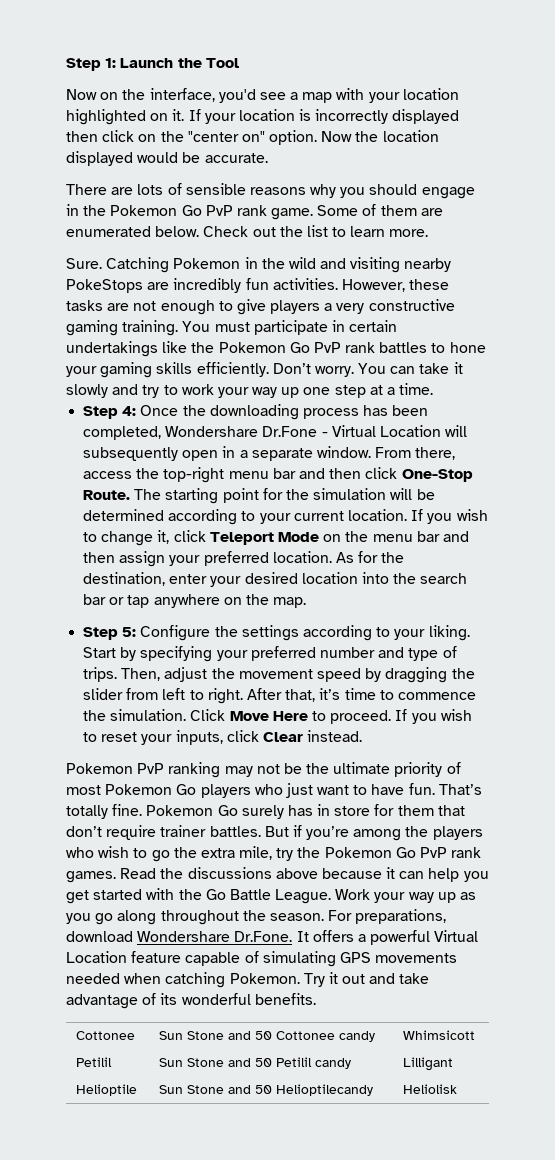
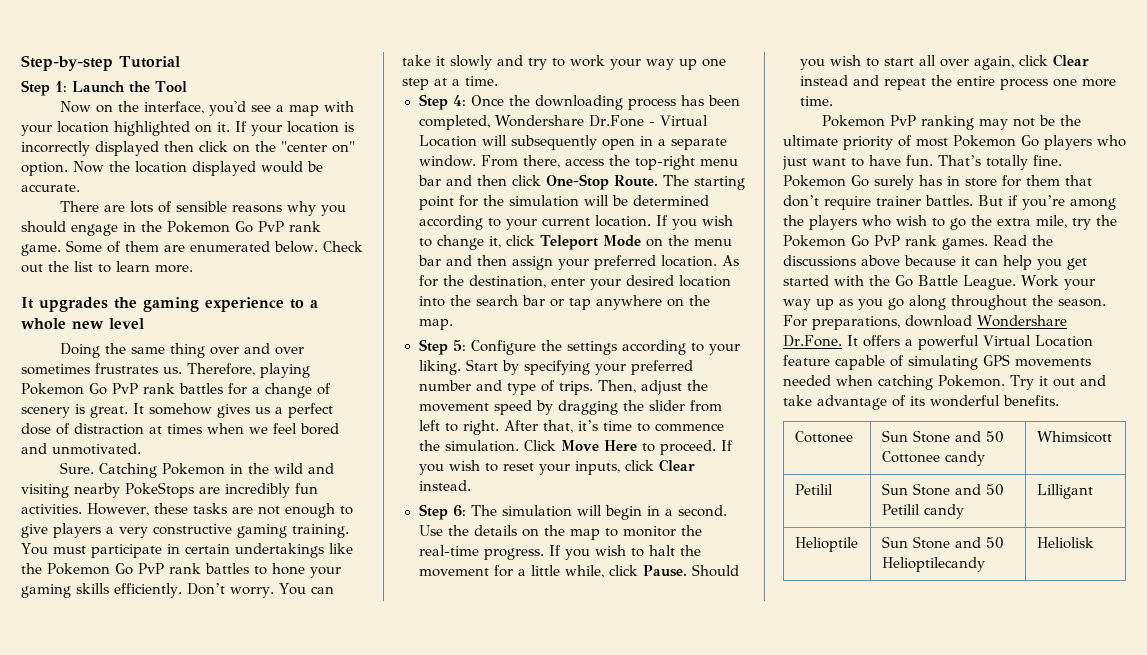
(66, 64) none -> [21,55,180,71] Step-by-step Tutorial //
(429, 233) none -> [21,297,318,312] [21,318,144,329] [59,343,304,358] [21,363,310,378] [21,383,331,398] [21,403,333,418] [21,423,339,435] [21,443,141,455] // It upgrades the gaming experience to a whole new level // Doing the same thing over and over sometimes frustrates us. Therefore, playing Pokemon Go PvP rank battles for a change of scenery is great. It somehow gives us a perfect dose of distraction at times when we feel bored and unmotivated.
(363, 736) none -> [418,504,727,520] [418,525,702,540] [418,545,701,560] [418,564,739,578] [799,54,1089,70] [799,75,1116,90] [799,96,833,106] // Step 6: The simulation will begin in a second. Use the details on the map to monitor the real-time progress. If you wish to halt the movement for a little while, click Pause. Should you wish to start all over again, click Clear instead and repeat the entire process one more time.

